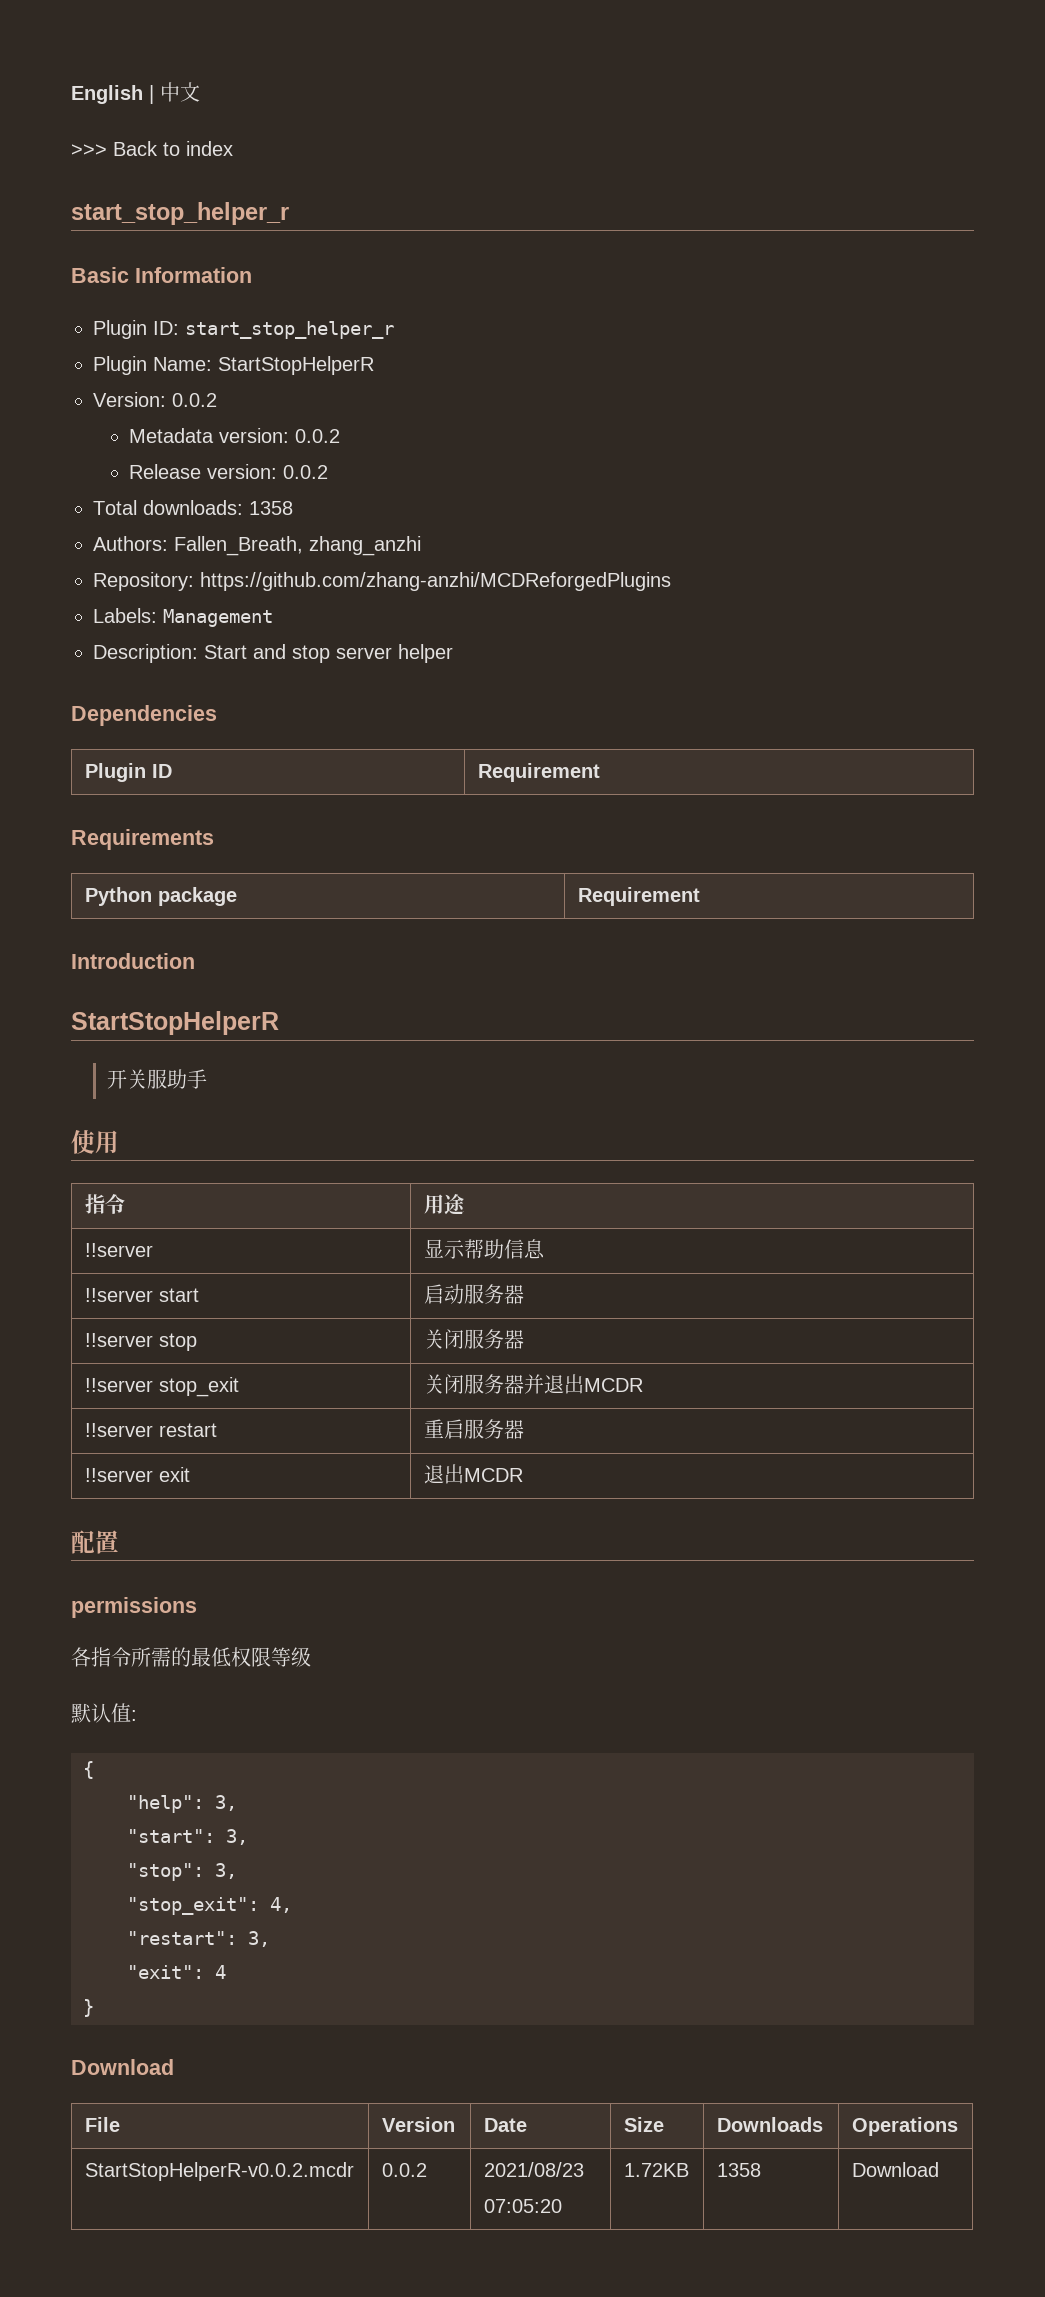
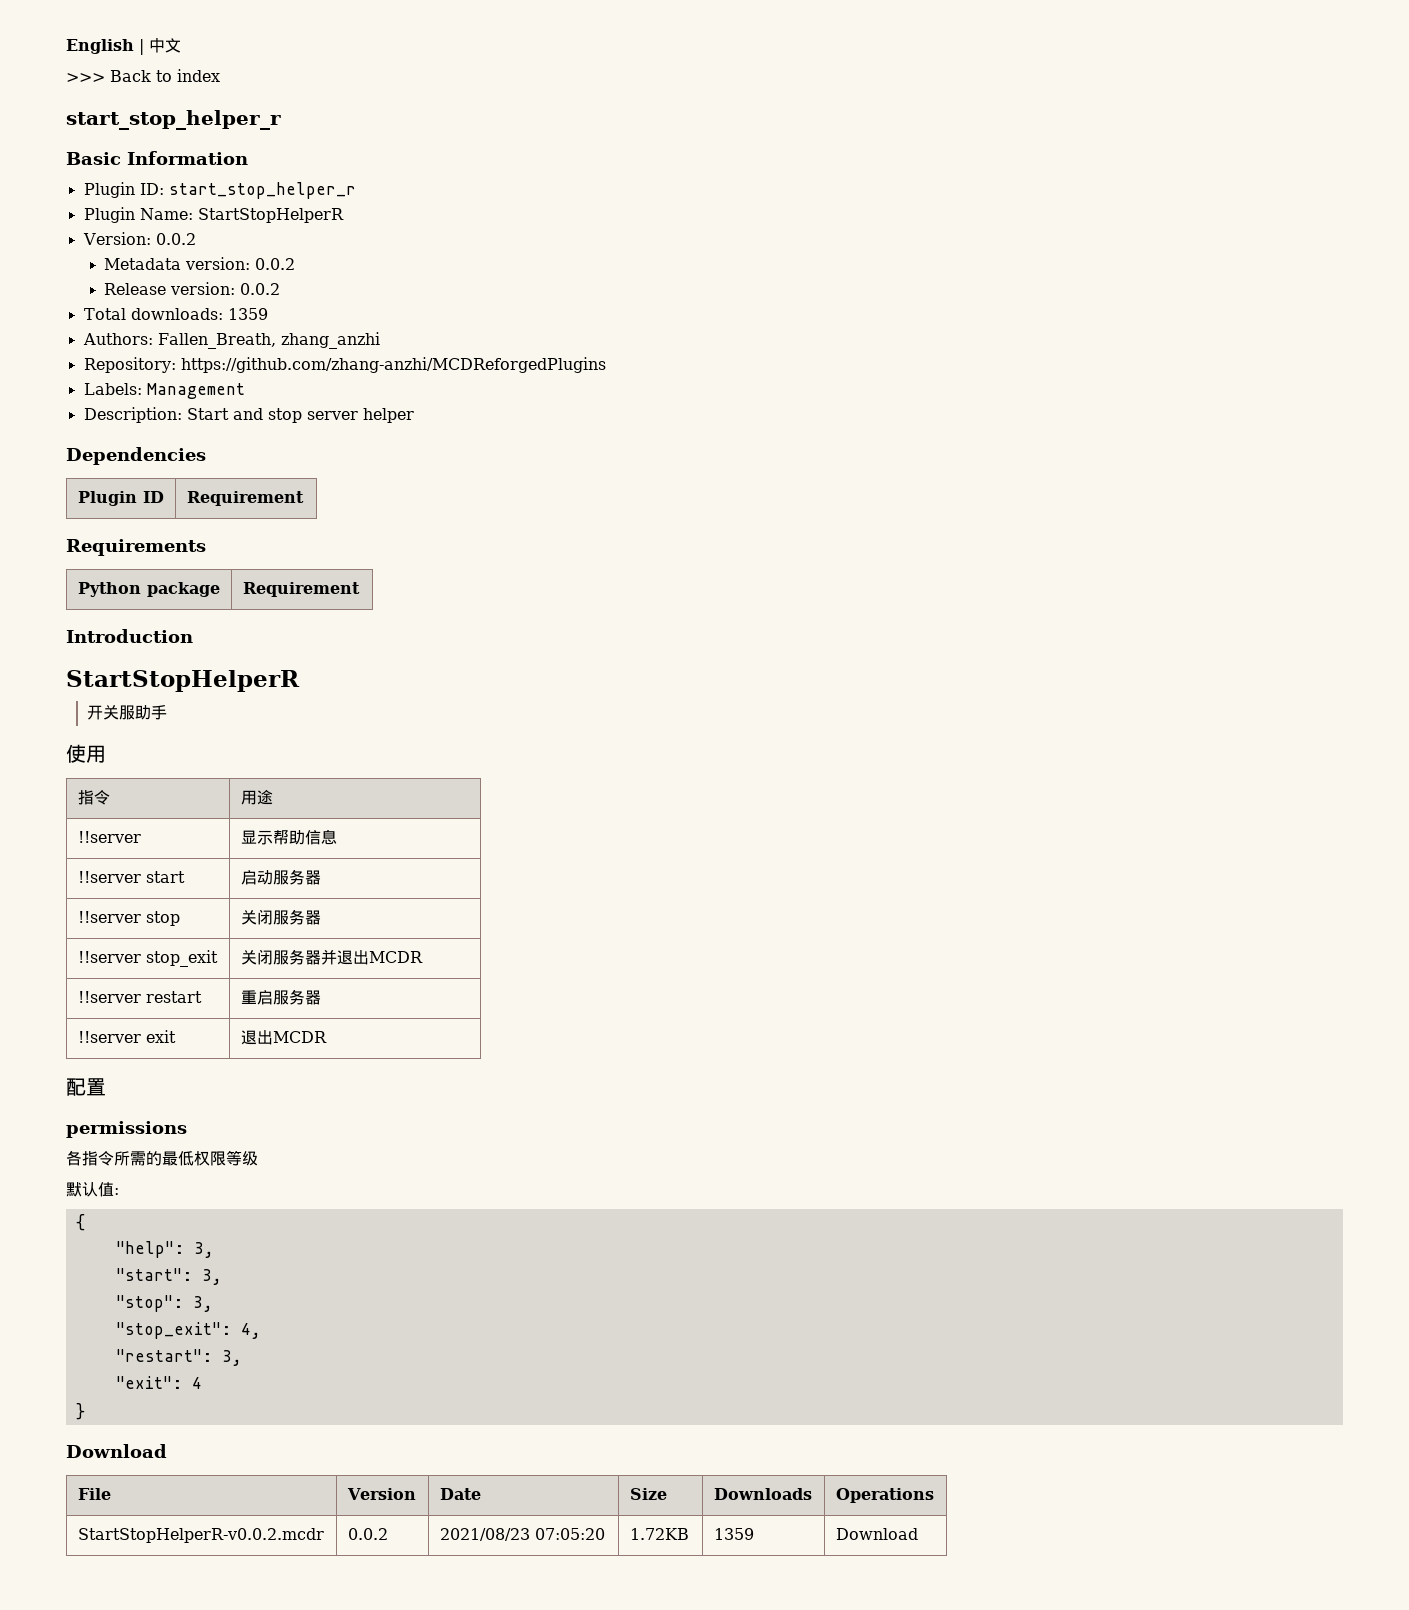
[249,501,293,515] 1358 -> [227,308,268,320] 1359
[716,2163,761,2177] 1358 -> [713,1528,754,1540] 1359

